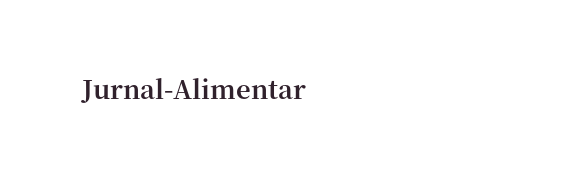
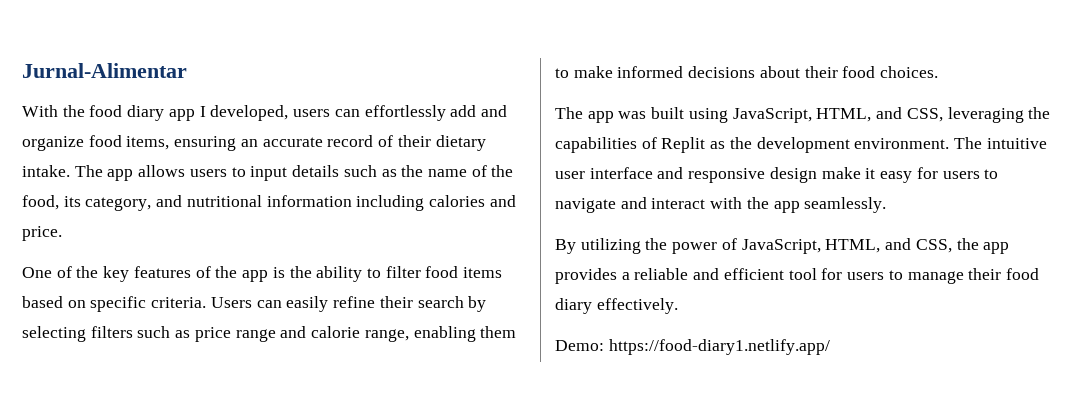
(306, 90) none -> [22,105,507,121] [22,135,486,151] [22,165,514,181] [22,195,516,211] [22,226,62,241] [22,266,503,282] [22,296,487,312] [22,326,517,342] [555,66,939,78] [555,107,1051,123] [555,137,1047,153] [555,167,999,183] [555,197,887,213] [555,238,1010,254] [555,268,1039,284] [555,298,678,314] [555,339,830,355] // With the food diary app I developed, users can effortlessly add and organize food items, ensuring an accurate record of their dietary intake. The app allows users to input details such as the name of the food, its category, and nutritional information including calories and price. // One of the key features of the app is the ability to filter food items based on specific criteria. Users can easily refine their search by selecting filters such as price range and calorie range, enabling them to make informed decisions about their food choices. // The app was built using JavaScript, HTML, and CSS, leveraging the capabilities of Replit as the development environment. The intuitive user interface and responsive design make it easy for users to navigate and interact with the app seamlessly. // By utilizing the power of JavaScript, HTML, and CSS, the app provides a reliable and efficient tool for users to manage their food diary effectively. // Demo: https://food-diary1.netlify.app/

